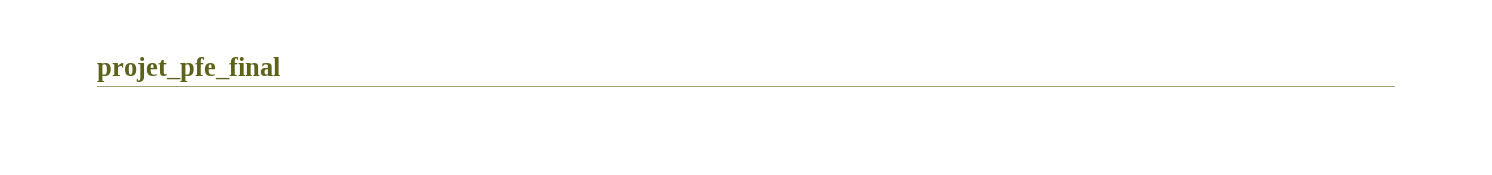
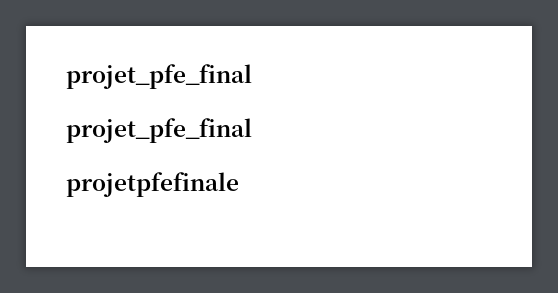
[97,57,280,82] projet_pfe_final -> [66,64,252,89] [66,118,252,143] [66,172,239,197] projet_pfe_final // projet_pfe_final // projetpfefinale

